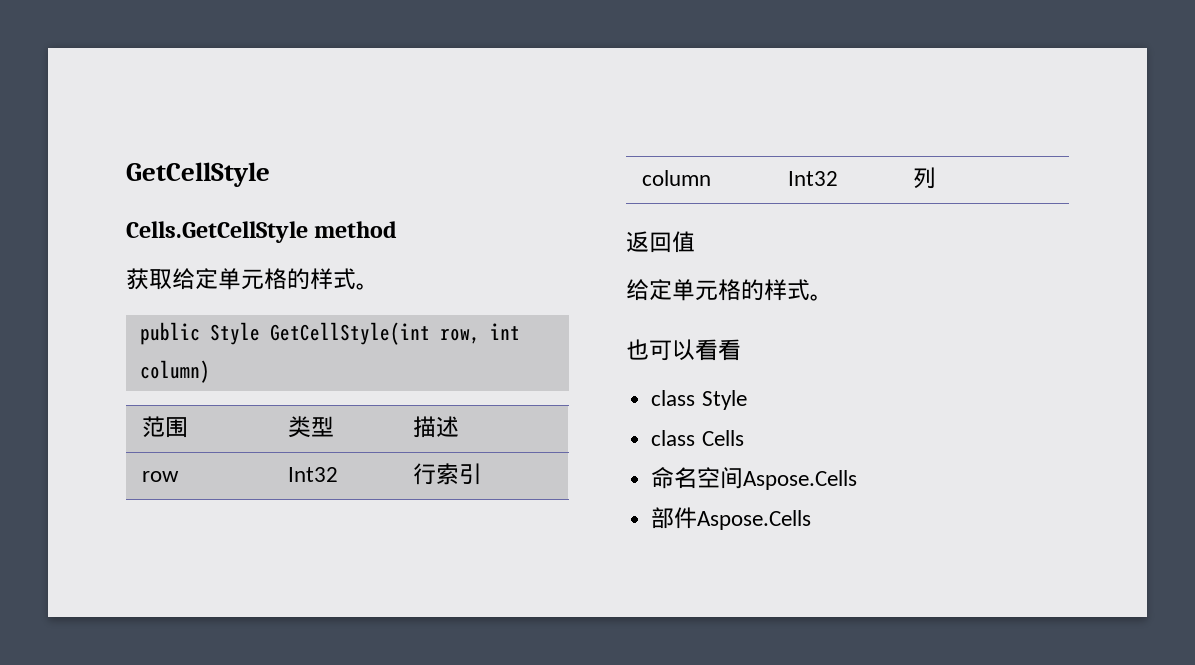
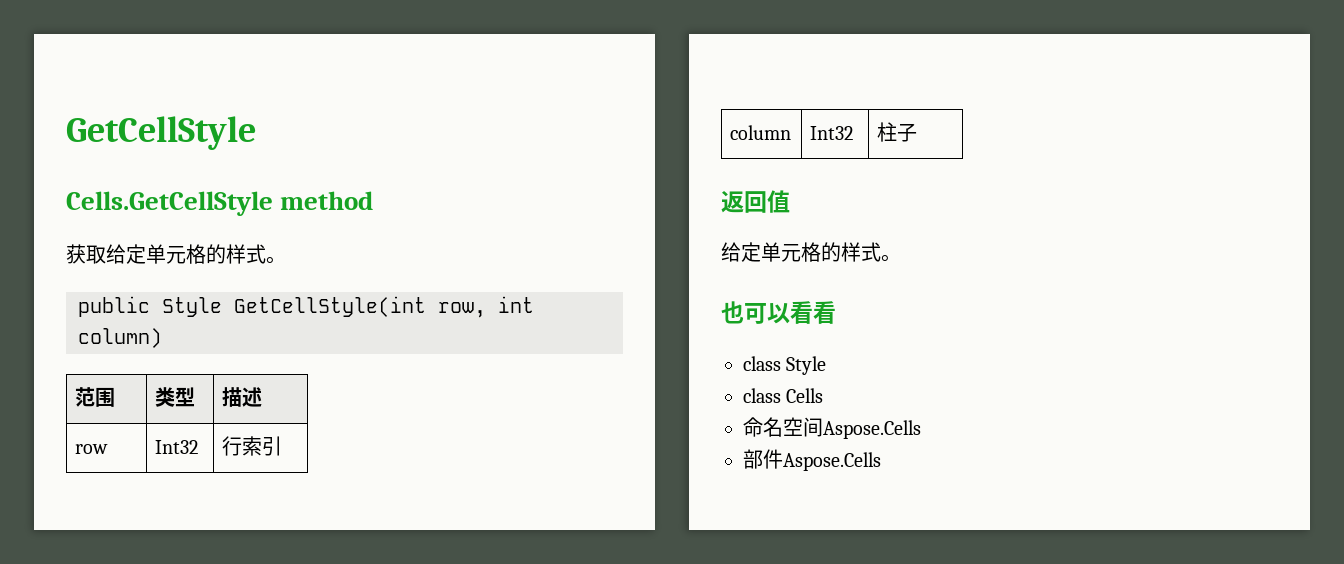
[912,167,936,189] 列 -> [877,122,918,142] 柱子

